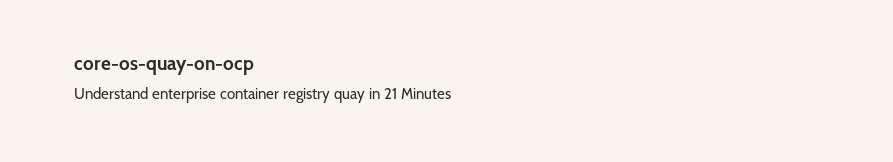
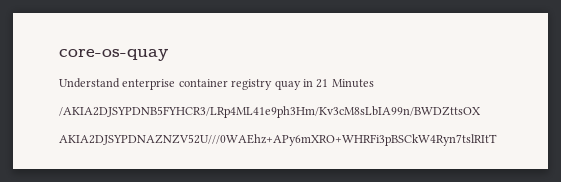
[74,60,254,75] core-os-quay-on-ocp -> [59,48,168,61] core-os-quay
(452, 93) none -> [59,106,481,118] [59,134,497,146] // /AKIA2DJSYPDNB5FYHCR3/LRp4ML41e9ph3Hm/Kv3cM8sLbIA99n/BWDZttsOX // AKIA2DJSYPDNAZNZV52U///0WAEhz+APy6mXRO+WHRFi3pBSCkW4Ryn7tslRItT

